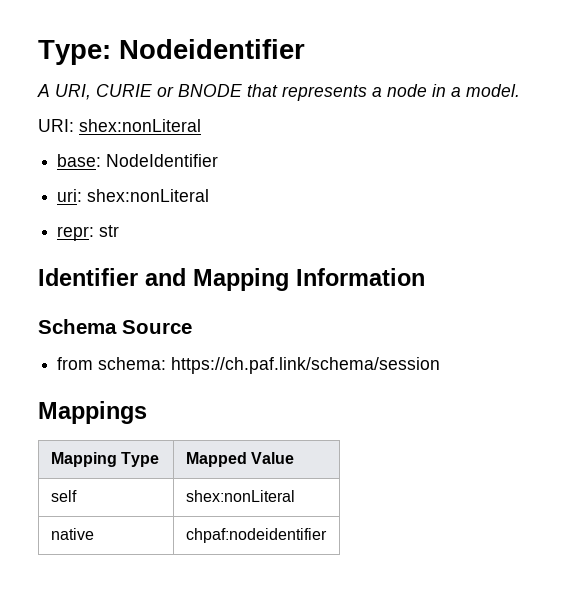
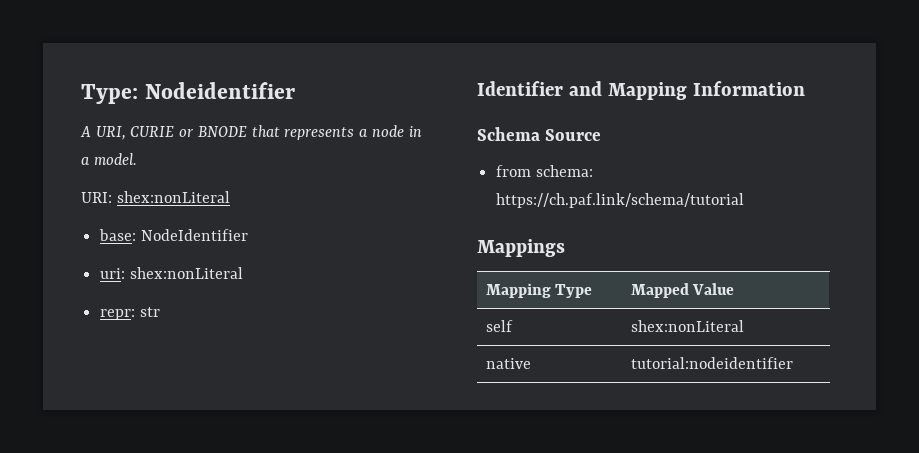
[171,357,441,374] https://ch.paf.link/schema/session -> [496,193,745,208] https://ch.paf.link/schema/tutorial
[185,528,327,543] chpaf:nodeidentifier -> [630,357,793,369] tutorial:nodeidentifier

